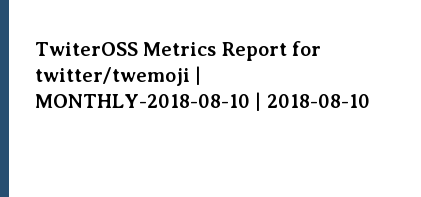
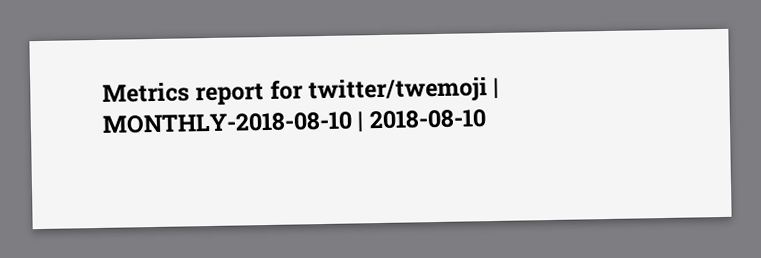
[35,42,287,61] TwiterOSS Metrics Report -> [102,82,265,106] Metrics report

